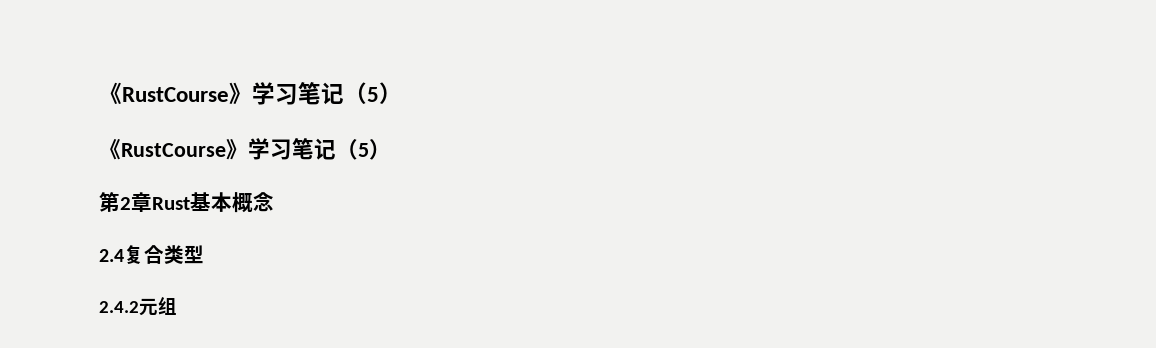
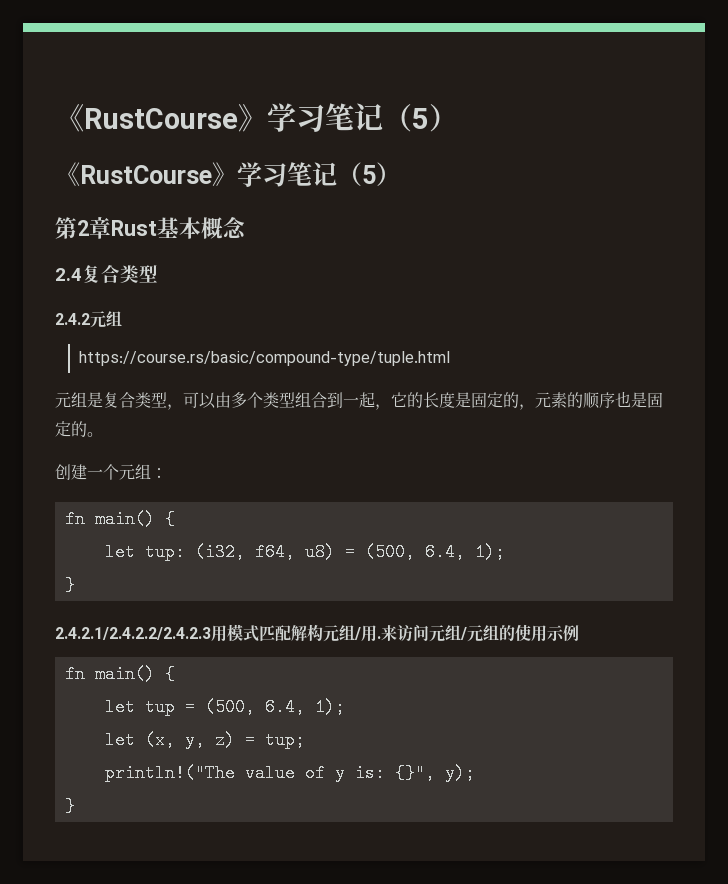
(177, 306) none -> [79,351,451,366] [55,391,663,410] [55,421,103,437] [55,464,167,480] [64,510,175,528] [104,543,505,561] [64,576,75,594] [55,624,579,642] [64,665,175,683] [104,698,345,716] [104,731,305,749] [104,764,475,782] [64,797,75,815] // https://course.rs/basic/compound-type/tuple.html // 元组是复合类型，可以由多个类型组合到一起，它的长度是固定的，元素的顺序也是固定的。 // 创建一个元组： // fn main() { // let tup: (i32, f64, u8) = (500, 6.4, 1); // } // 2.4.2.1/2.4.2.2/2.4.2.3用模式匹配解构元组/用.来访问元组/元组的使用示例 // fn main() { // let tup = (500, 6.4, 1); // let (x, y, z) = tup; // println!("The value of y is: {}", y); // }

